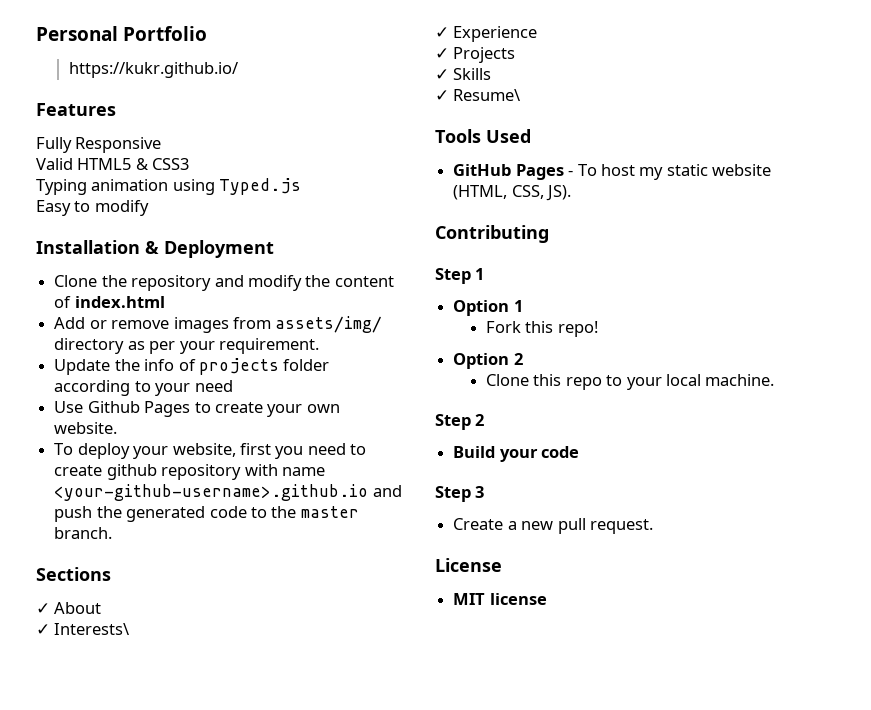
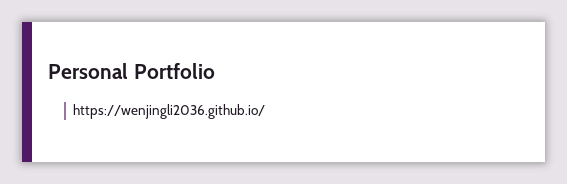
[68,62,238,78] [36,103,116,116] [36,137,162,153] [36,158,190,170] [36,178,302,195] [36,200,149,216] [36,240,274,258] [54,275,394,291] [54,296,165,308] [54,316,383,333] [54,338,319,354] [54,358,330,375] [54,380,233,396] [54,401,340,417] [54,422,118,434] [54,443,367,459] [54,464,325,480] [54,484,402,501] [54,506,359,522] [54,527,113,539] [36,567,111,581] [36,602,102,614] [36,623,130,635] [435,26,538,42] [435,47,516,63] [435,68,492,80] [435,89,521,101] [435,129,531,143] [453,164,772,180] [453,185,572,201] [435,225,549,243] [435,268,485,284] [453,300,523,316] [485,321,598,337] [453,353,523,369] [485,374,775,390] [435,414,485,430] [453,446,580,462] [435,486,485,502] [453,518,653,534] [435,558,502,572] [453,593,547,605] https://kukr.github.io/ // Features // Fully Responsive // Valid HTML5 & CSS3 // Typing animation using Typed.js // Easy to modify // Installation & Deployment // Clone the repository and modify the content of index.html // Add or remove images from assets/img/ directory as per your requirement. // Update the info of projects folder according to your need // Use Github Pages to create your own website. // To deploy your website, first you need to create github repository with name <your-github-username>.github.io and push the generated code to the master branch. // Sections // ✓ About // ✓ Interests\ // ✓ Experience // ✓ Projects // ✓ Skills // ✓ Resume\ // Tools Used // GitHub Pages - To host my static website (HTML, CSS, JS). // Contributing // Step 1 // Option 1 // Fork this repo! // Option 2 // Clone this repo to your local machine. // Step 2 // Build your code // Step 3 // Create a new pull request. // License // MIT license -> [73,104,266,119] https://wenjingli2036.github.io/

